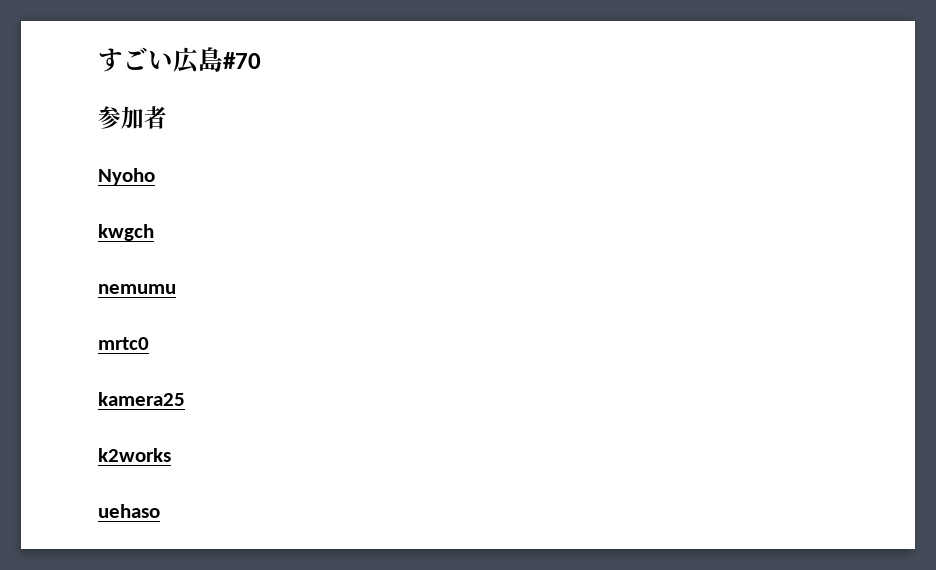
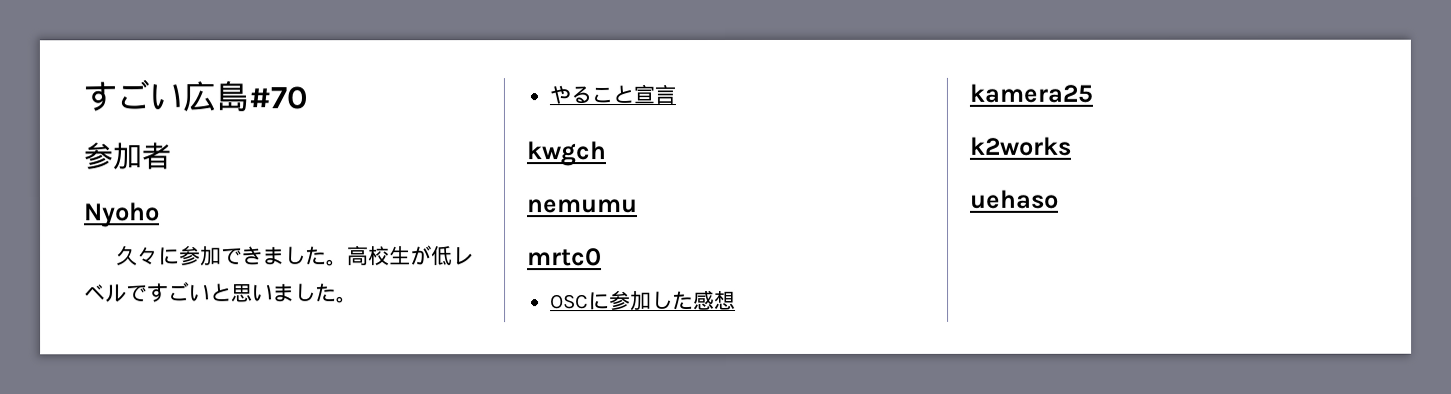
(155, 176) none -> [116,245,475,267] [84,281,358,304] [548,84,676,105] // 久々に参加できました。高校生が低レベルですごいと思いました。 // やること宣言
(149, 343) none -> [549,290,736,312] // OSCに参加した感想

